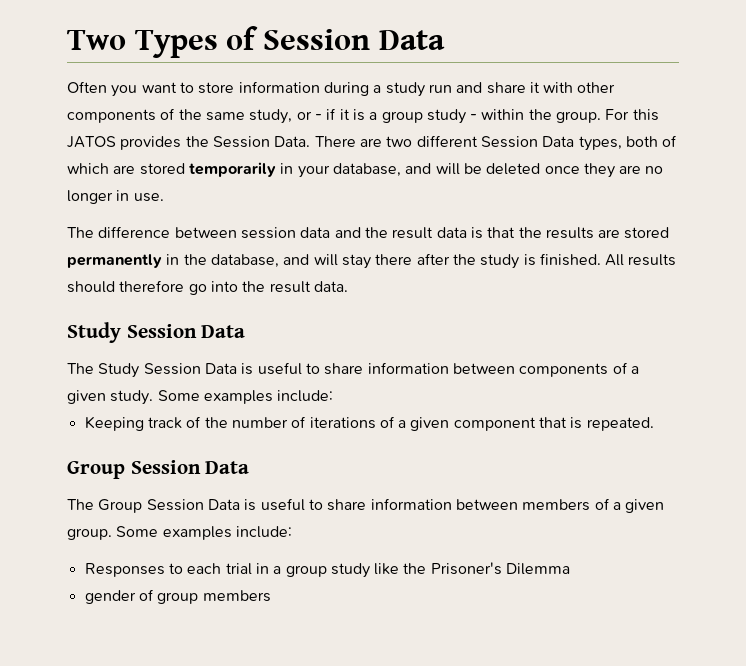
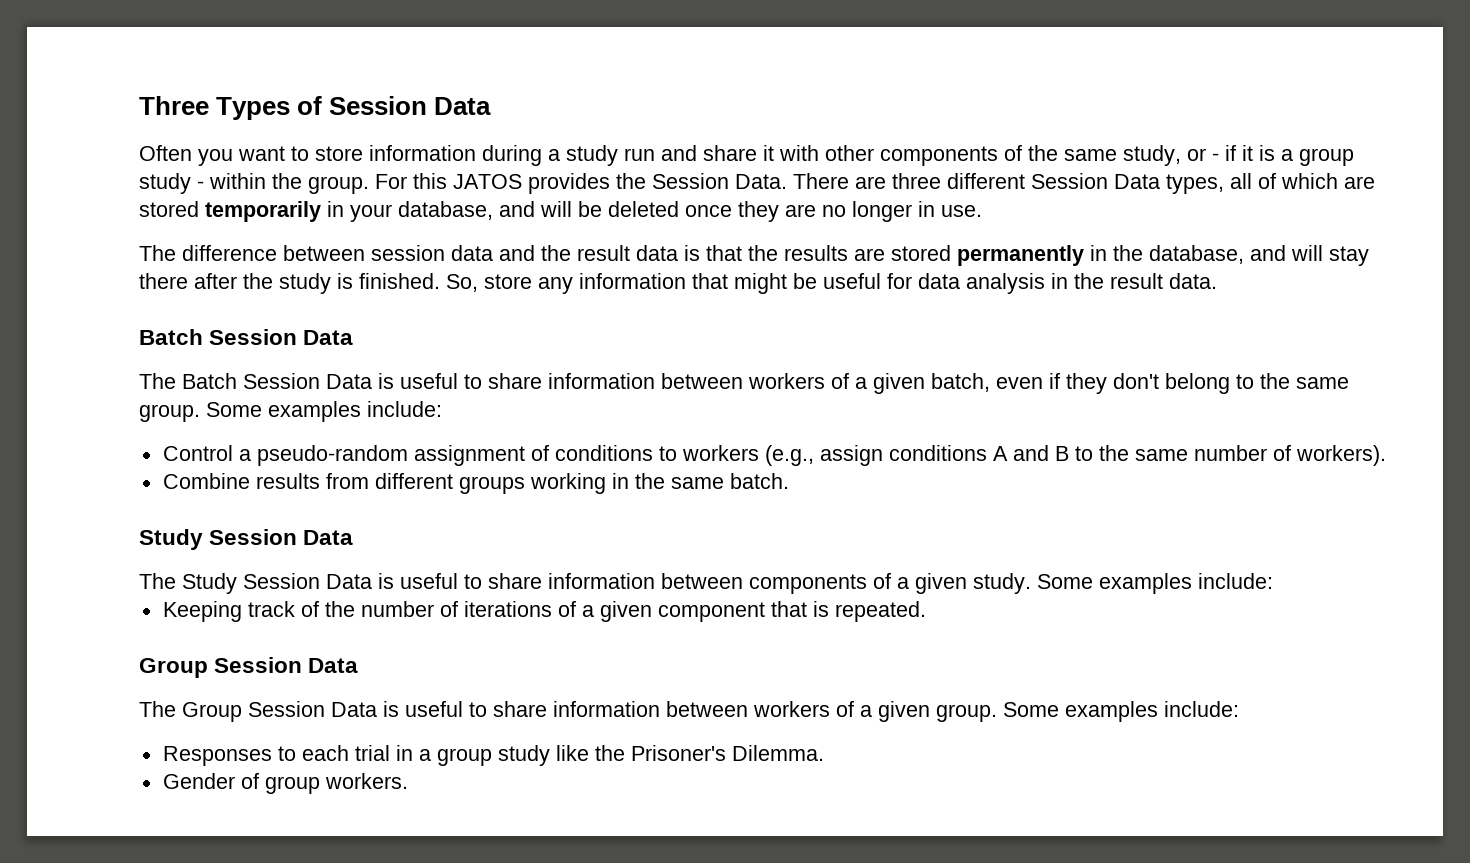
[67,30,126,50] Two -> [139,96,209,115] Three
[386,136,413,147] two -> [892,173,941,189] three
[625,136,658,147] both -> [1230,173,1252,189] all
[605,254,677,266] [67,280,348,295] All results should therefore go into the result data. -> [446,273,1217,294] [139,329,354,345] [139,373,1349,394] [139,401,442,422] [162,445,1386,466] [162,473,789,494] So, store any information that might be useful for data analysis in the result data. // Batch Session Data // The Batch Session Data is useful to share information between workers of a given batch, even if they don't belong to the same group. Some examples include: // Control a pseudo-random assignment of conditions to workers (e.g., assign conditions A and B to the same number of workers). // Combine results from different groups working in the same batch.
[522,499,591,511] members -> [753,701,830,717] workers
[506,563,571,575] [84,590,136,604] Dilemma // gender -> [731,745,824,761] [162,773,235,789] Dilemma. // Gender
[202,590,271,602] members -> [324,773,408,789] workers.

